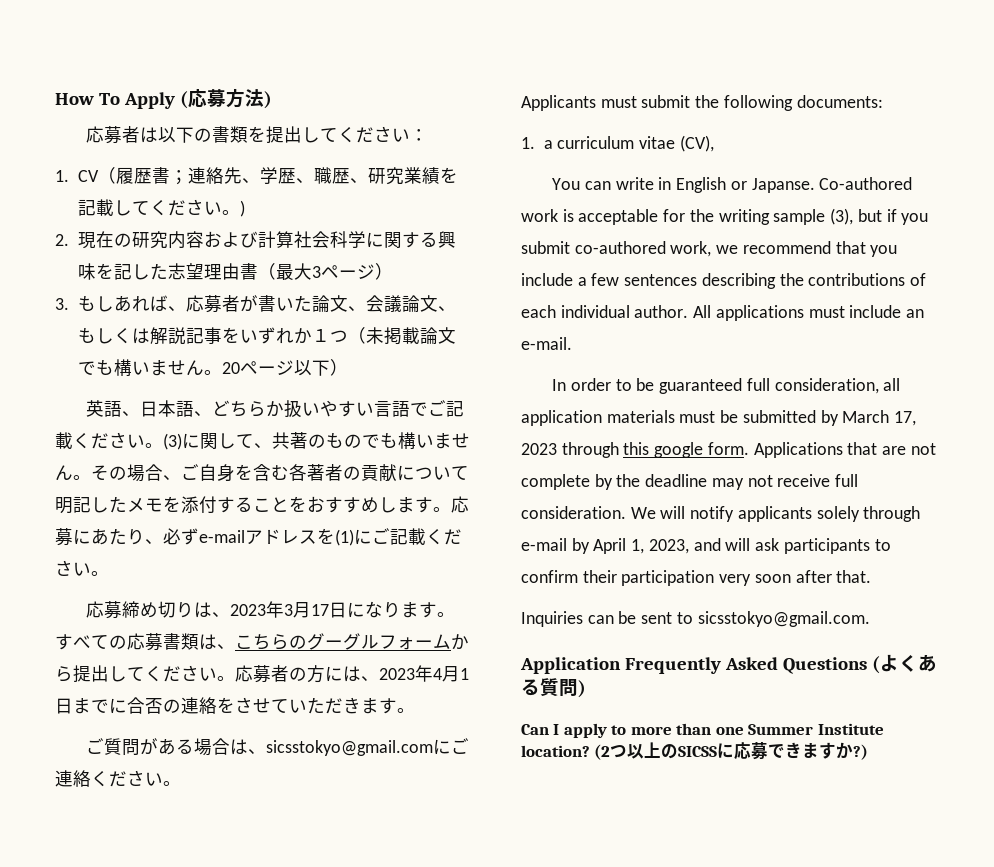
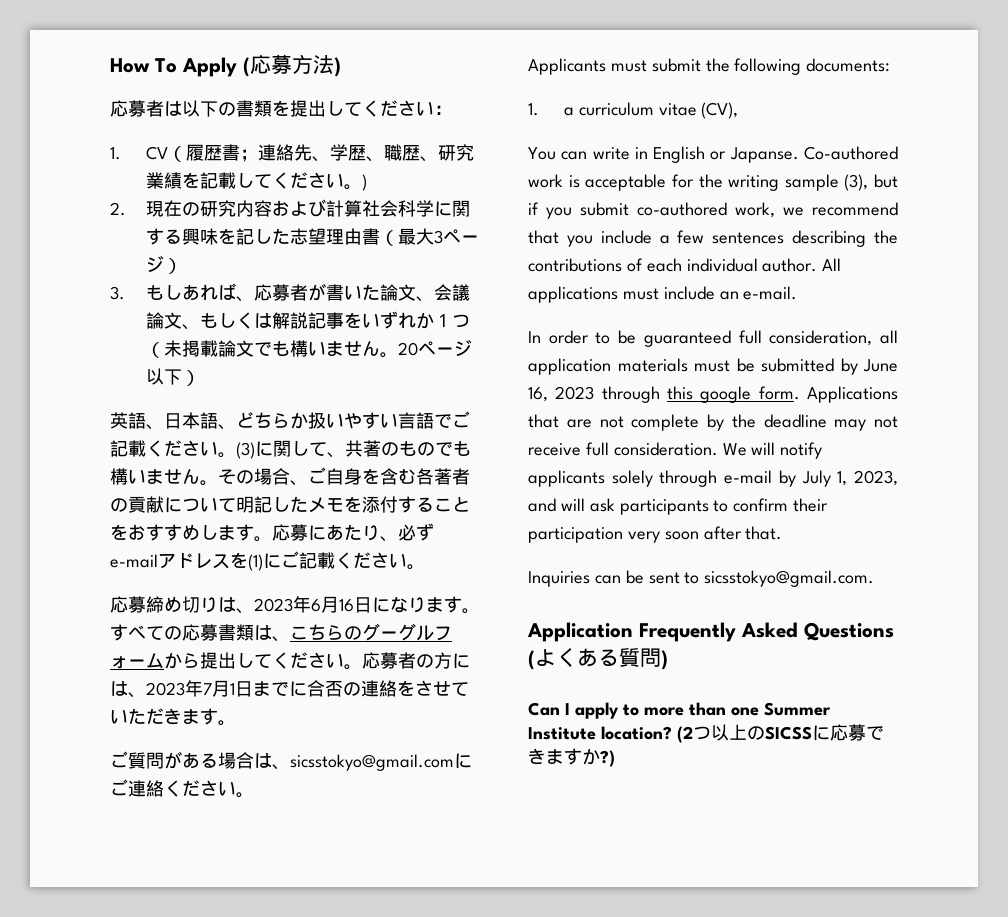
[284,602,330,618] 3月17 -> [311,596,354,613] 6月16
[433,668,442,680] 4 -> [203,683,212,695] 7
[842,410,917,426] March 17, -> [863,359,898,372] [528,387,548,402] June 16,
[593,538,627,554] April -> [801,470,831,487] July

